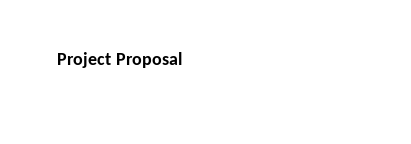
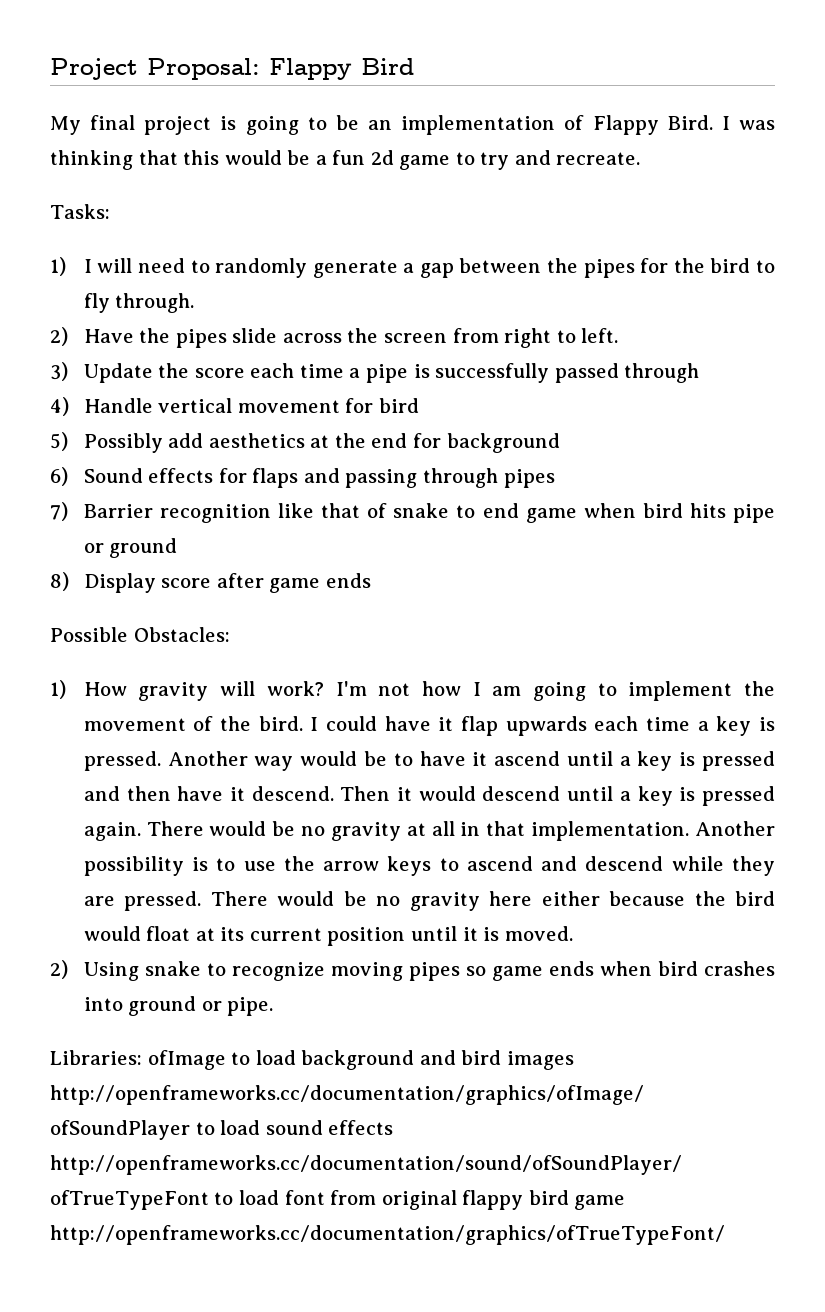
[115,52,182,68] Proposal -> [147,58,414,80] [50,115,776,135] [50,150,641,170] [50,204,110,219] [50,257,775,278] [83,293,195,313] [50,327,619,348] [50,362,700,383] [50,397,419,416] [50,432,560,453] [50,467,555,488] [50,502,775,523] [83,538,178,558] [50,572,371,593] [50,627,230,642] [50,680,776,701] [83,716,776,736] [83,751,775,771] [83,786,776,806] [83,821,775,841] [83,856,775,876] [83,891,775,911] [83,926,573,946] [50,960,776,981] [83,996,274,1016] [50,1050,574,1070] [50,1085,644,1105] [50,1120,394,1140] [50,1155,682,1175] [50,1190,626,1210] [50,1225,725,1245] Proposal: Flappy Bird // My final project is going to be an implementation of Flappy Bird. I was thinking that this would be a fun 2d game to try and recreate. // Tasks: // 1) I will need to randomly generate a gap between the pipes for the bird to fly through. // 2) Have the pipes slide across the screen from right to left. // 3) Update the score each time a pipe is successfully passed through // 4) Handle vertical movement for bird // 5) Possibly add aesthetics at the end for background // 6) Sound effects for flaps and passing through pipes // 7) Barrier recognition like that of snake to end game when bird hits pipe or ground // 8) Display score after game ends // Possible Obstacles: // 1) How gravity will work? I'm not how I am going to implement the movement of the bird. I could have it flap upwards each time a key is pressed. Another way would be to have it ascend until a key is pressed and then have it descend. Then it would descend until a key is pressed again. There would be no gravity at all in that implementation. Another possibility is to use the arrow keys to ascend and descend while they are pressed. There would be no gravity here either because the bird would float at its current position until it is moved. // 2) Using snake to recognize moving pipes so game ends when bird crashes into ground or pipe. // Libraries: ofImage to load background and bird images http://openframeworks.cc/documentation/graphics/ofImage/ ofSoundPlayer to load sound effects http://openframeworks.cc/documentation/sound/ofSoundPlayer/ ofTrueTypeFont to load font from original flappy bird game http://openframeworks.cc/documentation/graphics/ofTrueTypeFont/

